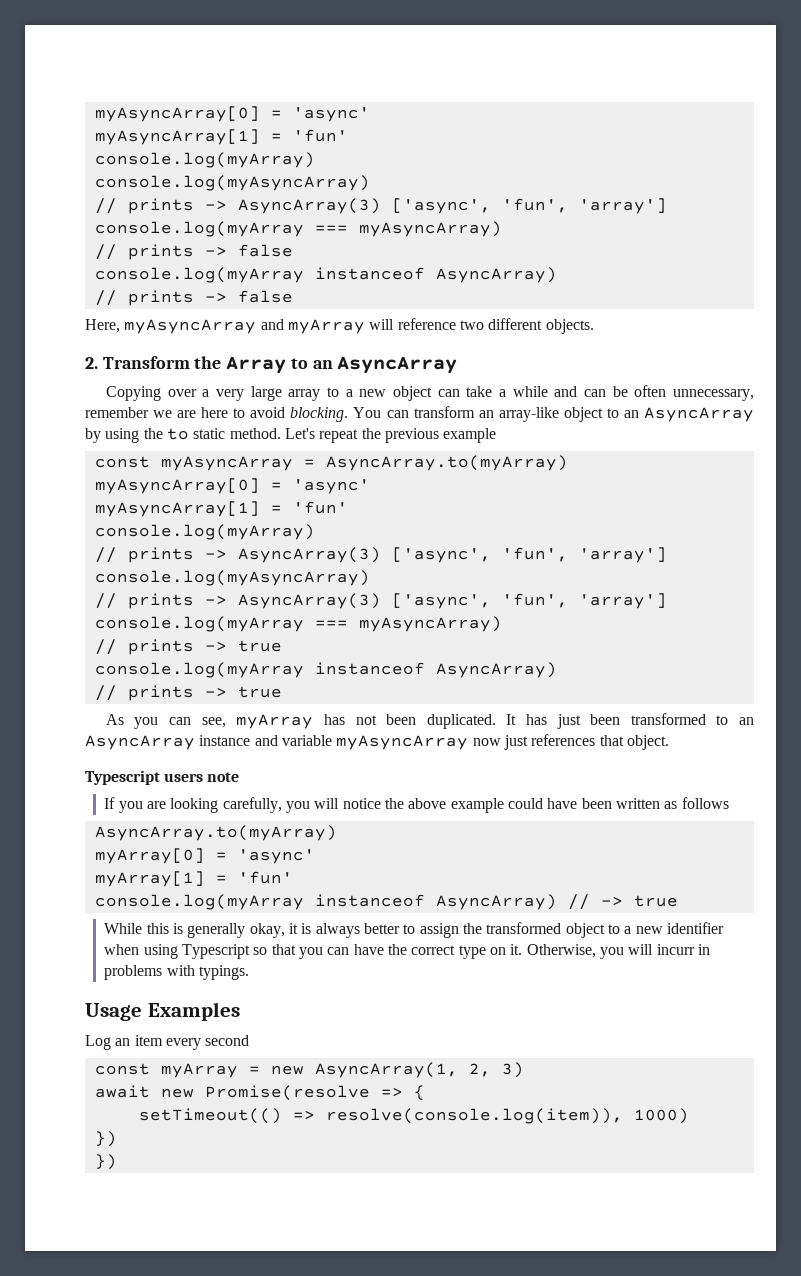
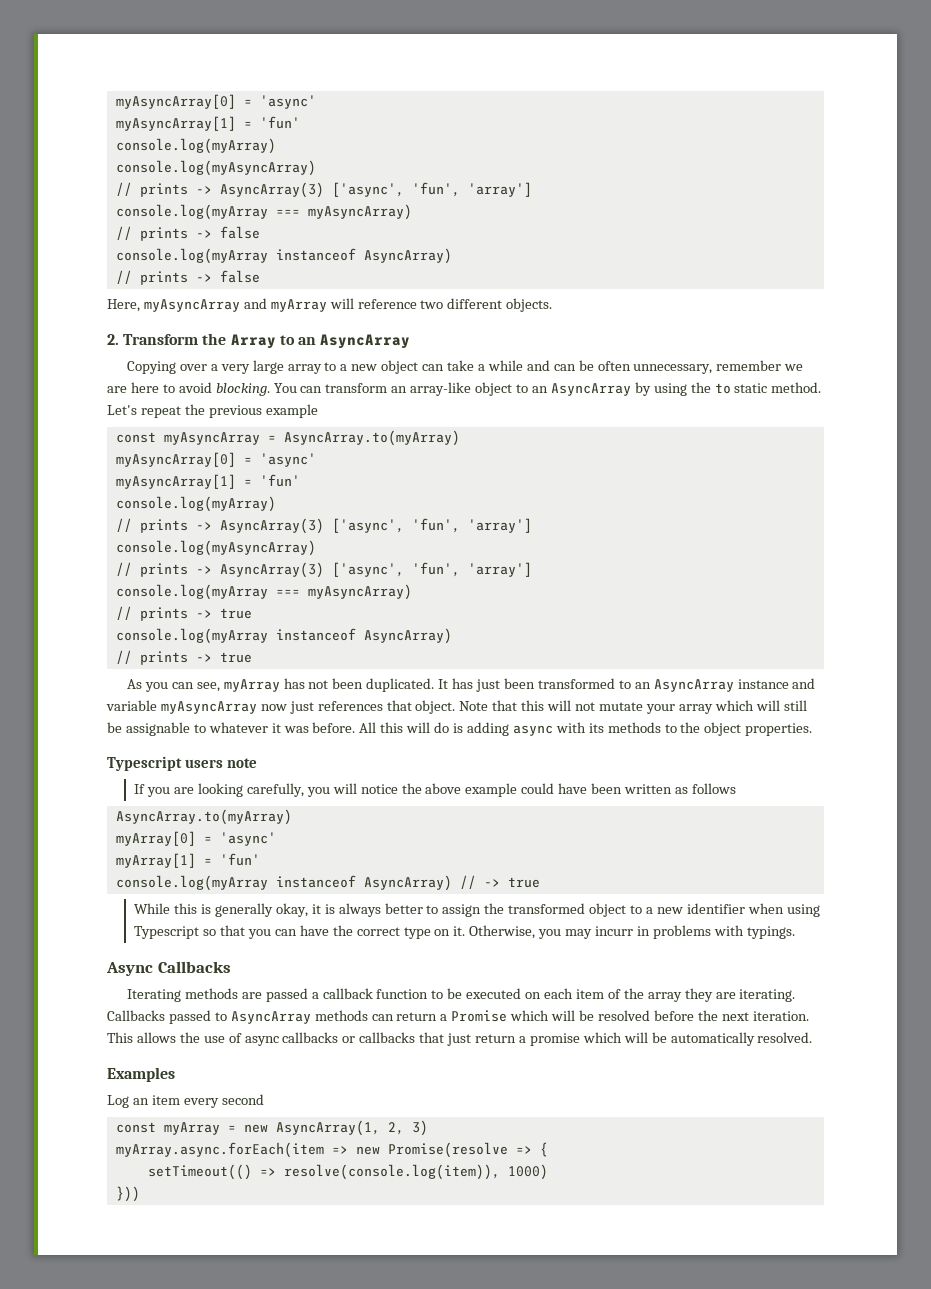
(669, 742) none -> [459,700,807,714] [107,722,813,736] Note that this will not mutate your array which will still be assignable to whatever it was before. All this will do is adding async with its methods to the object properties.
[628,944,654,955] will -> [565,929,593,939] may
[85,1003,142,1021] Usage -> [106,961,231,976] [126,988,796,1002] [107,1010,809,1024] [107,1032,813,1046] Async Callbacks // Iterating methods are passed a callback function to be executed on each item of the array they are iterating. Callbacks passed to AsyncArray methods can return a Promise which will be resolved before the next iteration. This allows the use of async callbacks or callbacks that just return a promise which will be automatically resolved. //
[94,1085,150,1098] await -> [115,1142,348,1158] myArray.async.forEach(item =>
[94,1131,117,1147] [94,1154,117,1170] }) // }) -> [115,1186,140,1202] }))

